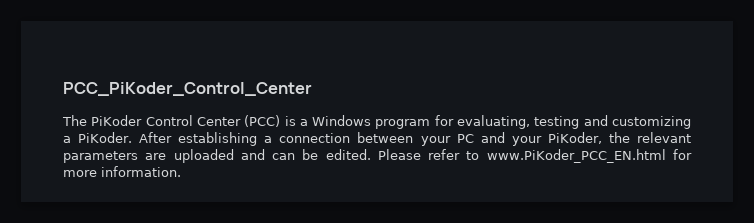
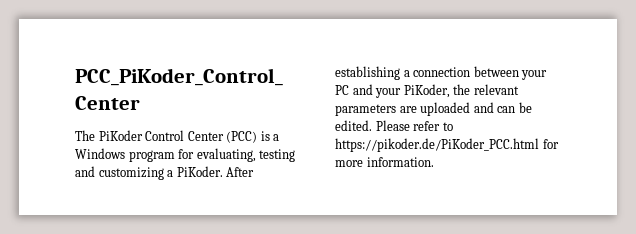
[486,149,666,163] www.PiKoder_PCC_EN.html -> [335,138,539,152] https://pikoder.de/PiKoder_PCC.html

